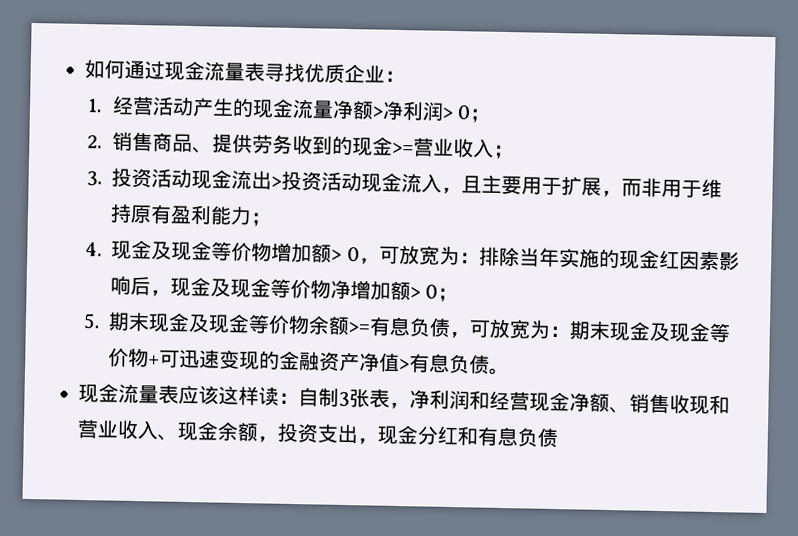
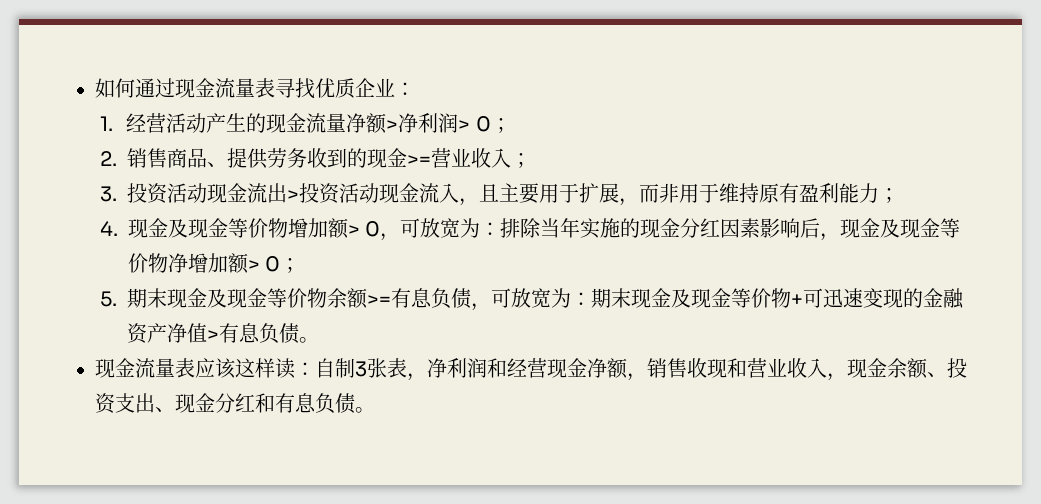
(660, 259) none -> [680,218,701,238] 分
[609,407,630,414] 、 -> [627,373,647,381] ，
[157,434,178,441] 、 -> [827,373,847,381] ，
[257,436,278,443] ， -> [927,372,947,377] 、
[357,438,378,445] ， -> [155,407,175,412] 、
(558, 438) none -> [355,407,375,413] 。

